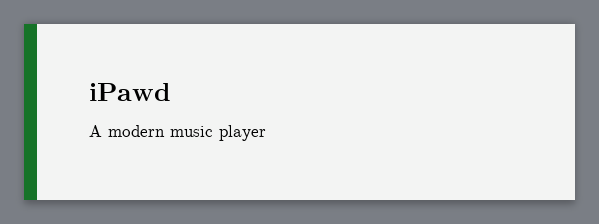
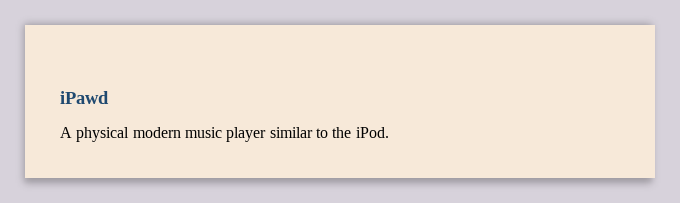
(102, 131) none -> [76,127,130,142] physical
(266, 133) none -> [269,127,389,138] similar to the iPod.

